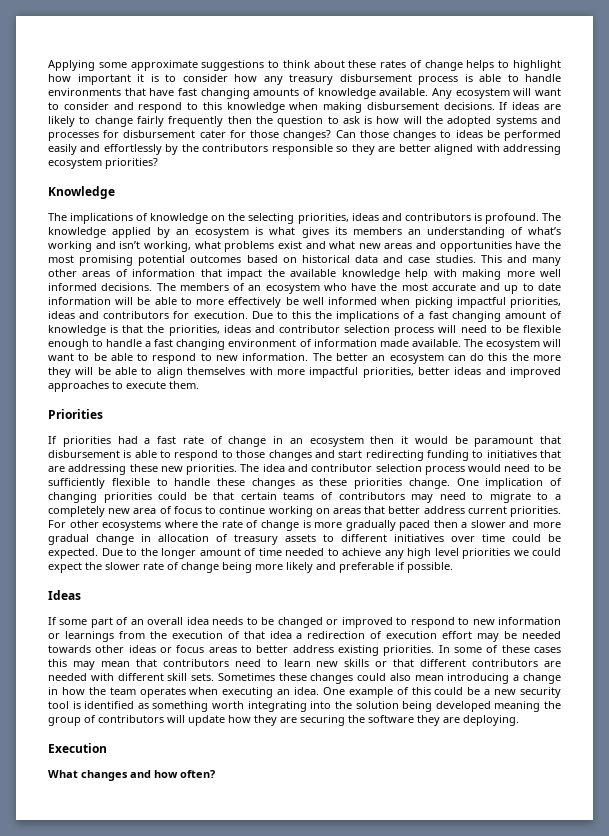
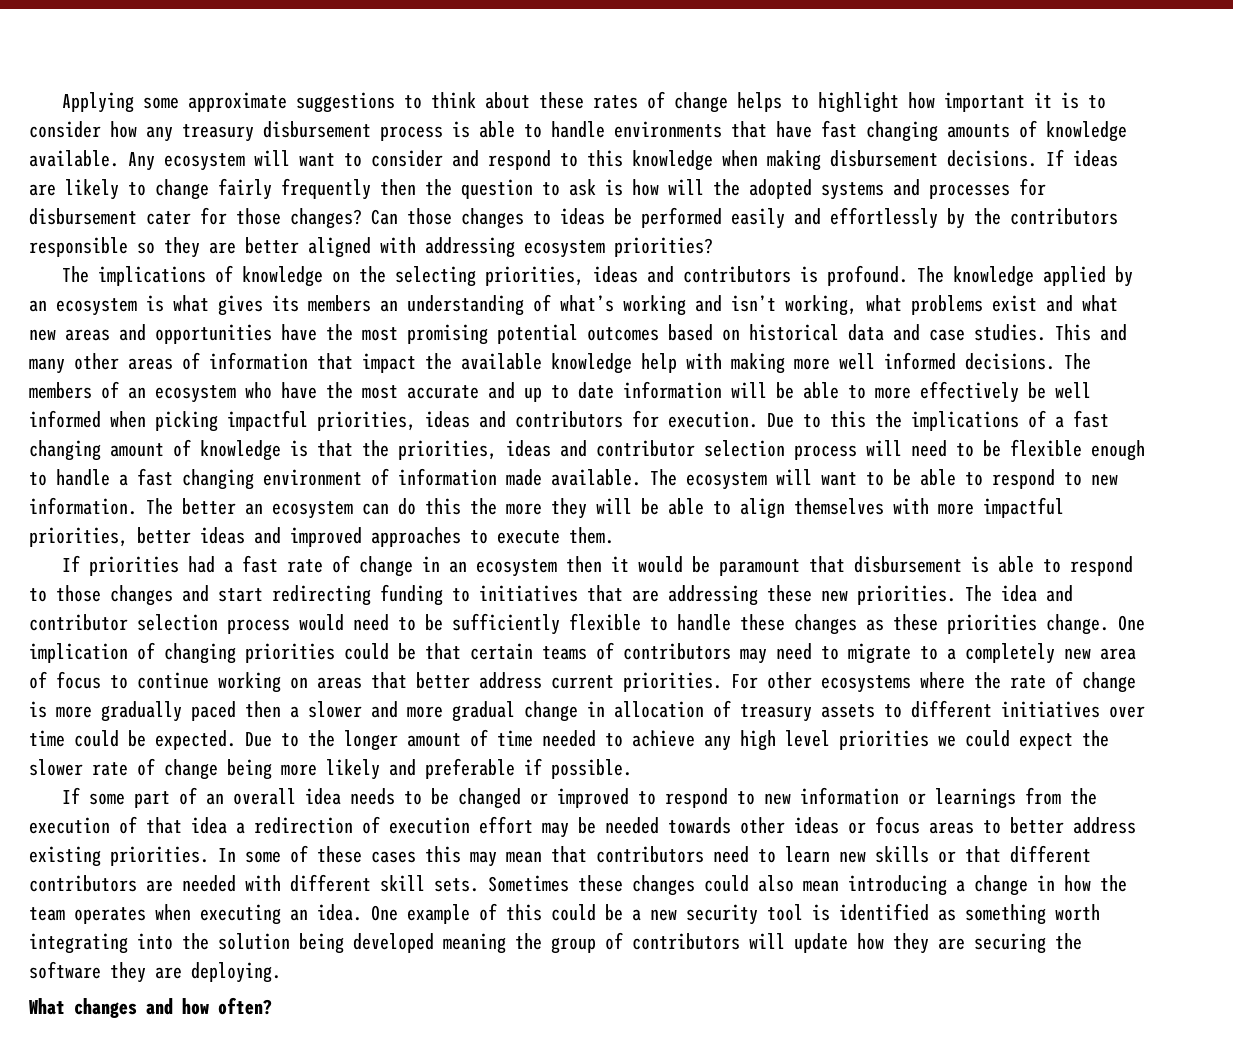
[48,186,115,199] // Knowledge -> (713, 247) none
[48,409,103,419] // Priorities -> (614, 535) none
[48,590,81,600] // Ideas -> (632, 769) none
[48,743,107,753] // Execution -> (281, 972) none

